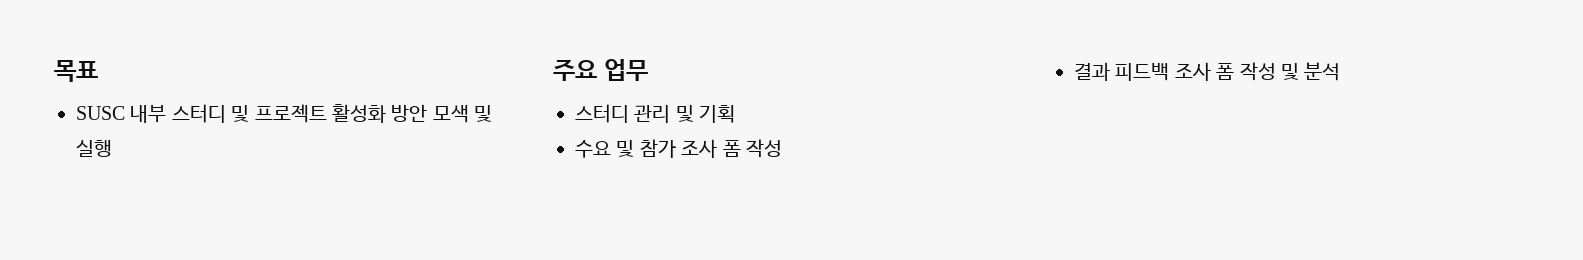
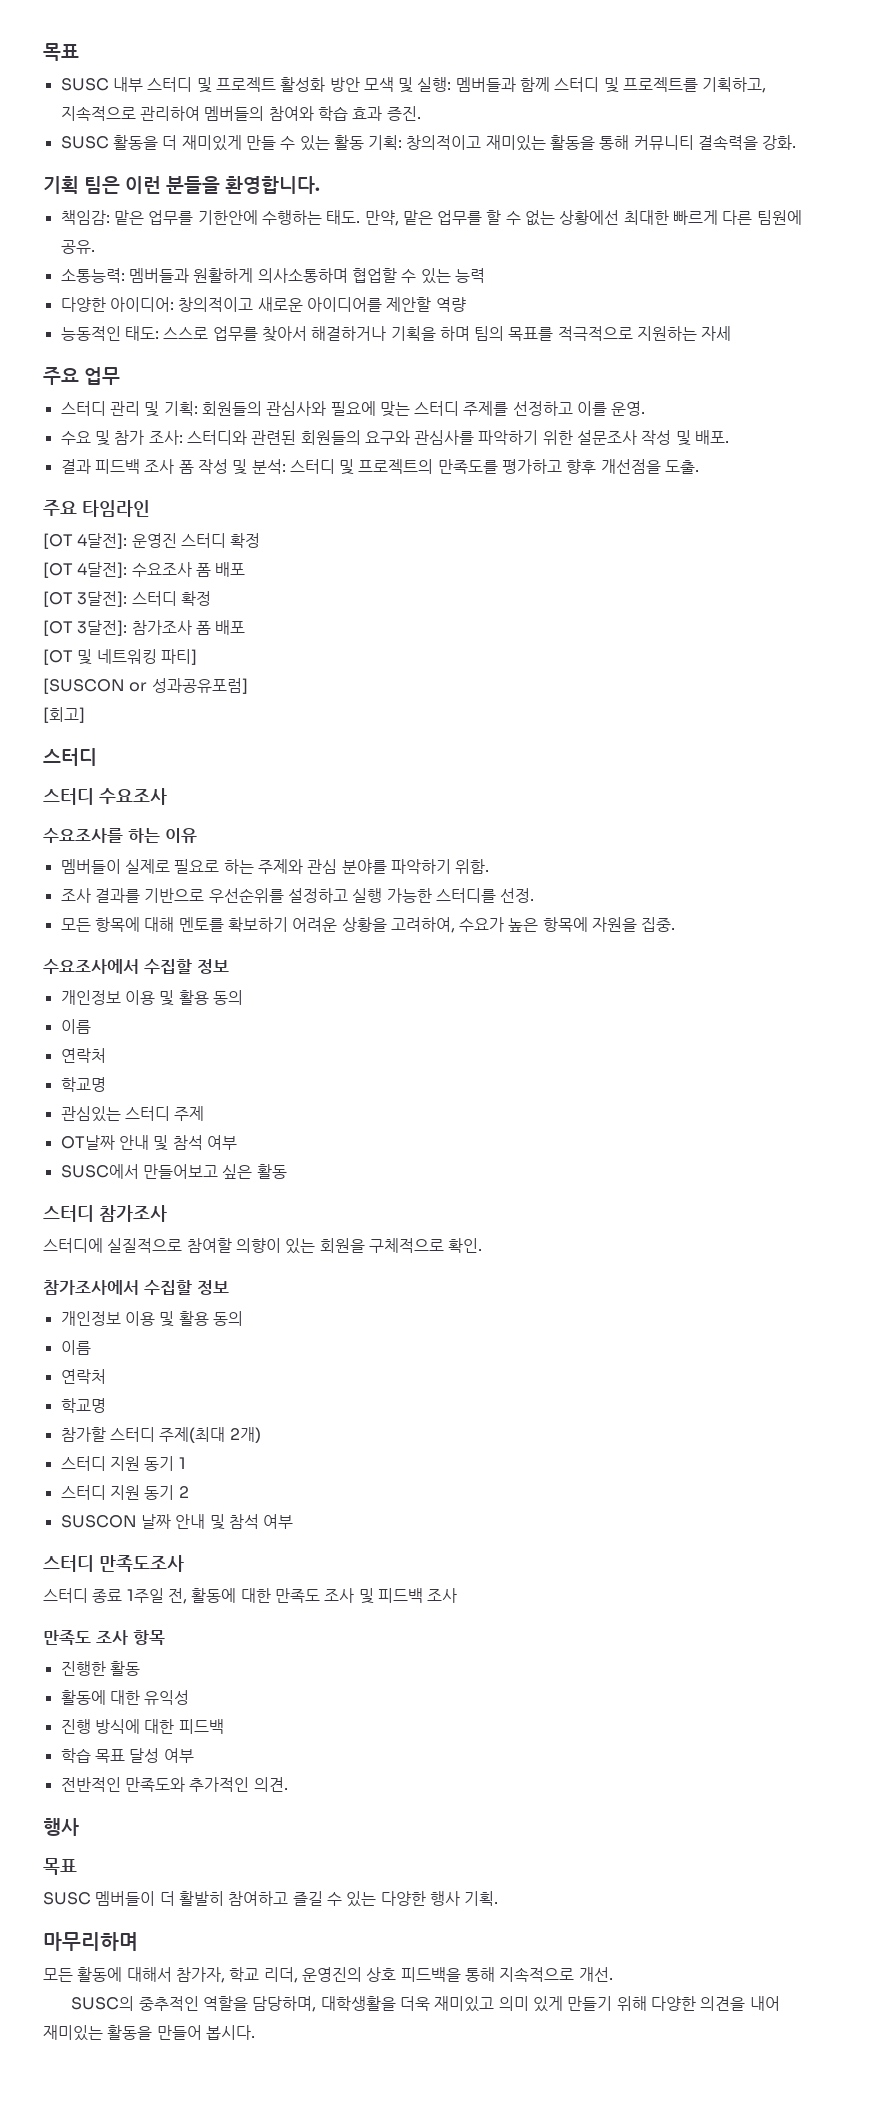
[76,139,112,157] 실행 -> [417,77,767,93] [60,106,421,121] [60,135,797,151] [43,176,320,194] [60,210,802,226] [60,240,95,254] [60,268,485,284] [60,297,466,312] [60,326,732,342] 실행: 멤버들과 함께 스터디 및 프로젝트를 기획하고, 지속적으로 관리하여 멤버들의 참여와 학습 효과 증진. // SUSC 활동을 더 재미있게 만들 수 있는 활동 기획: 창의적이고 재미있는 활동을 통해 커뮤니티 결속력을 강화. // 기획 팀은 이런 분들을 환영합니다. // 책임감: 맡은 업무를 기한안에 수행하는 태도. 만약, 맡은 업무를 할 수 없는 상황에선 최대한 빠르게 다른 팀원에 공유. // 소통능력: 멤버들과 원활하게 의사소통하며 협업할 수 있는 능력 // 다양한 아이디어: 창의적이고 새로운 아이디어를 제안할 역량 // 능동적인 태도: 스스로 업무를 찾아서 해결하거나 기획을 하며 팀의 목표를 적극적으로 지원하는 자세
[699,105,736,123] [575,139,782,158] 기획 // 수요 및 참가 조사 폼 작성 -> [163,401,646,417] [60,430,730,446] 기획: 회원들의 관심사와 필요에 맞는 스터디 주제를 선정하고 이를 운영. // 수요 및 참가 조사: 스터디와 관련된 회원들의 요구와 관심사를 파악하기 위한 설문조사 작성 및 배포.
[1304,62,1341,81] 분석 -> [251,459,700,475] [43,500,150,517] [43,533,261,549] [43,562,246,578] [43,591,211,607] [43,620,246,636] [43,649,197,665] [43,678,248,694] [43,707,85,723] [43,748,97,766] [43,788,167,805] [43,828,197,843] [60,859,490,874] [60,888,535,903] [60,917,676,933] [43,959,229,974] [60,990,243,1006] [60,1019,91,1034] [60,1048,106,1063] [60,1077,106,1092] [60,1106,205,1122] [60,1135,237,1151] [60,1164,287,1179] [43,1205,167,1222] [43,1238,483,1254] [43,1280,229,1295] [60,1311,243,1327] [60,1340,91,1355] [60,1369,106,1384] [60,1398,106,1413] [60,1427,261,1443] [60,1456,186,1471] [60,1485,189,1500] [60,1514,294,1530] [43,1555,184,1572] [43,1588,458,1604] [43,1630,165,1645] [60,1661,140,1676] [60,1690,190,1705] [60,1719,224,1734] [60,1748,194,1763] [60,1777,288,1792] [43,1818,79,1836] [43,1858,77,1875] [43,1891,499,1907] [43,1932,138,1951] [43,1967,613,1983] [71,1996,780,2012] [43,2025,255,2041] 분석: 스터디 및 프로젝트의 만족도를 평가하고 향후 개선점을 도출. // 주요 타임라인 // [OT 4달전]: 운영진 스터디 확정 // [OT 4달전]: 수요조사 폼 배포 // [OT 3달전]: 스터디 확정 // [OT 3달전]: 참가조사 폼 배포 // [OT 및 네트워킹 파티] // [SUSCON or 성과공유포럼] // [회고] // 스터디 // 스터디 수요조사 // 수요조사를 하는 이유 // 멤버들이 실제로 필요로 하는 주제와 관심 분야를 파악하기 위함. // 조사 결과를 기반으로 우선순위를 설정하고 실행 가능한 스터디를 선정. // 모든 항목에 대해 멘토를 확보하기 어려운 상황을 고려하여, 수요가 높은 항목에 자원을 집중. // 수요조사에서 수집할 정보 // 개인정보 이용 및 활용 동의 // 이름 // 연락처 // 학교명 // 관심있는 스터디 주제 // OT날짜 안내 및 참석 여부 // SUSC에서 만들어보고 싶은 활동 // 스터디 참가조사 // 스터디에 실질적으로 참여할 의향이 있는 회원을 구체적으로 확인. // 참가조사에서 수집할 정보 // 개인정보 이용 및 활용 동의 // 이름 // 연락처 // 학교명 // 참가할 스터디 주제(최대 2개) // 스터디 지원 동기 1 // 스터디 지원 동기 2 // SUSCON 날짜 안내 및 참석 여부 // 스터디 만족도조사 // 스터디 종료 1주일 전, 활동에 대한 만족도 조사 및 피드백 조사 // 만족도 조사 항목 // 진행한 활동 // 활동에 대한 유익성 // 진행 방식에 대한 피드백 // 학습 목표 달성 여부 // 전반적인 만족도와 추가적인 의견. // 행사 // 목표 // SUSC 멤버들이 더 활발히 참여하고 즐길 수 있는 다양한 행사 기획. // 마무리하며 // 모든 활동에 대해서 참가자, 학교 리더, 운영진의 상호 피드백을 통해 지속적으로 개선. // SUSC의 중추적인 역할을 담당하며, 대학생활을 더욱 재미있고 의미 있게 만들기 위해 다양한 의견을 내어 재미있는 활동을 만들어 봅시다.

